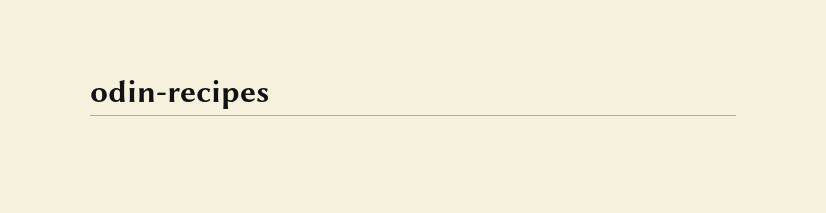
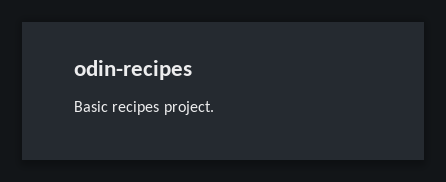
(269, 94) none -> [74,101,214,115] // Basic recipes project.

